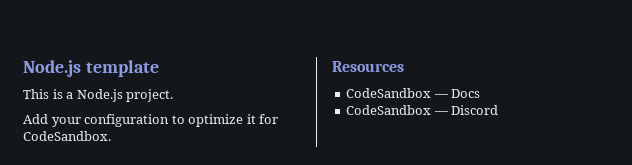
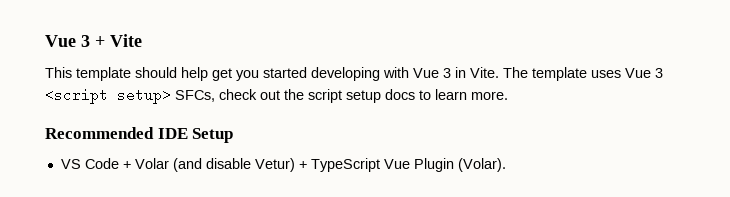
[23,60,159,77] [23,89,174,102] [23,114,279,127] [23,131,111,141] [332,61,404,72] [346,88,481,98] [346,105,499,115] Node.js template // This is a Node.js project. // Add your configuration to optimize it for CodeSandbox. // Resources // CodeSandbox — Docs // CodeSandbox — Discord -> [45,34,142,47] [45,67,663,81] [45,88,508,104] [45,127,234,143] [60,158,506,172] Vue 3 + Vite // This template should help get you started developing with Vue 3 in Vite. The template uses Vue 3 <script setup> SFCs, check out the script setup docs to learn more. // Recommended IDE Setup // VS Code + Volar (and disable Vetur) + TypeScript Vue Plugin (Volar).

